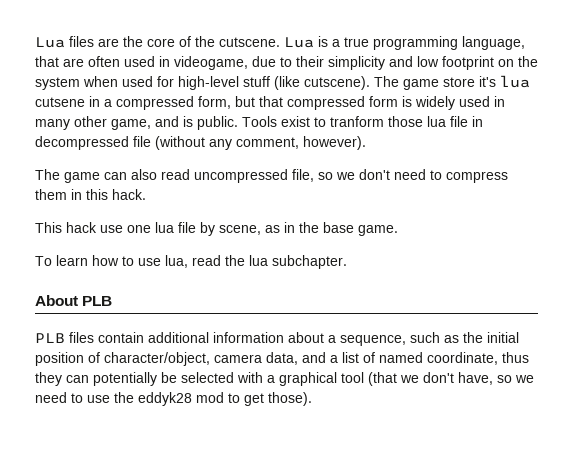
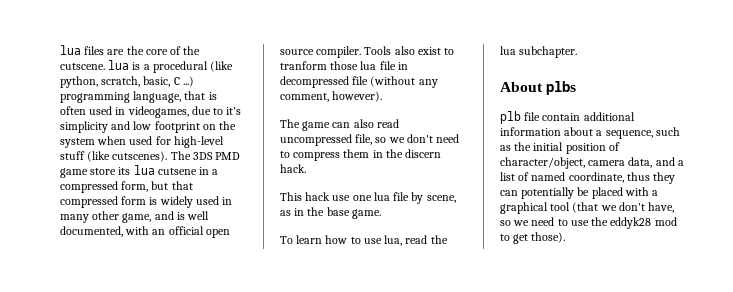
[35,37,65,48] Lua -> [60,45,81,55] lua
[284,37,314,48] Lua -> [108,60,130,70] lua
[344,37,369,47] true -> [152,61,234,73] [60,76,194,88] procedural (like python, scratch, basic, C ...)
[63,58,84,67] are -> [208,92,217,100] is
[174,56,248,70] videogame, -> [127,106,189,118] videogames,
[296,56,324,67] their -> [226,107,242,115] it's
[304,76,399,90] cutscene). The -> [112,151,241,162] cutscenes). The 3DS PMD
[479,76,496,87] it's -> [118,167,131,175] its
[197,116,277,130] public. Tools -> [187,211,210,220] [60,226,230,238] [280,46,415,58] well documented, with an official open source compiler. Tools also
[86,189,108,200] this -> [385,149,442,158] the discern
[82,296,113,306] [35,332,94,343] PLB // PLB files -> [546,81,577,95] [500,111,541,124] plbs // plb file
[181,372,234,383] selected -> [591,187,623,199] placed

